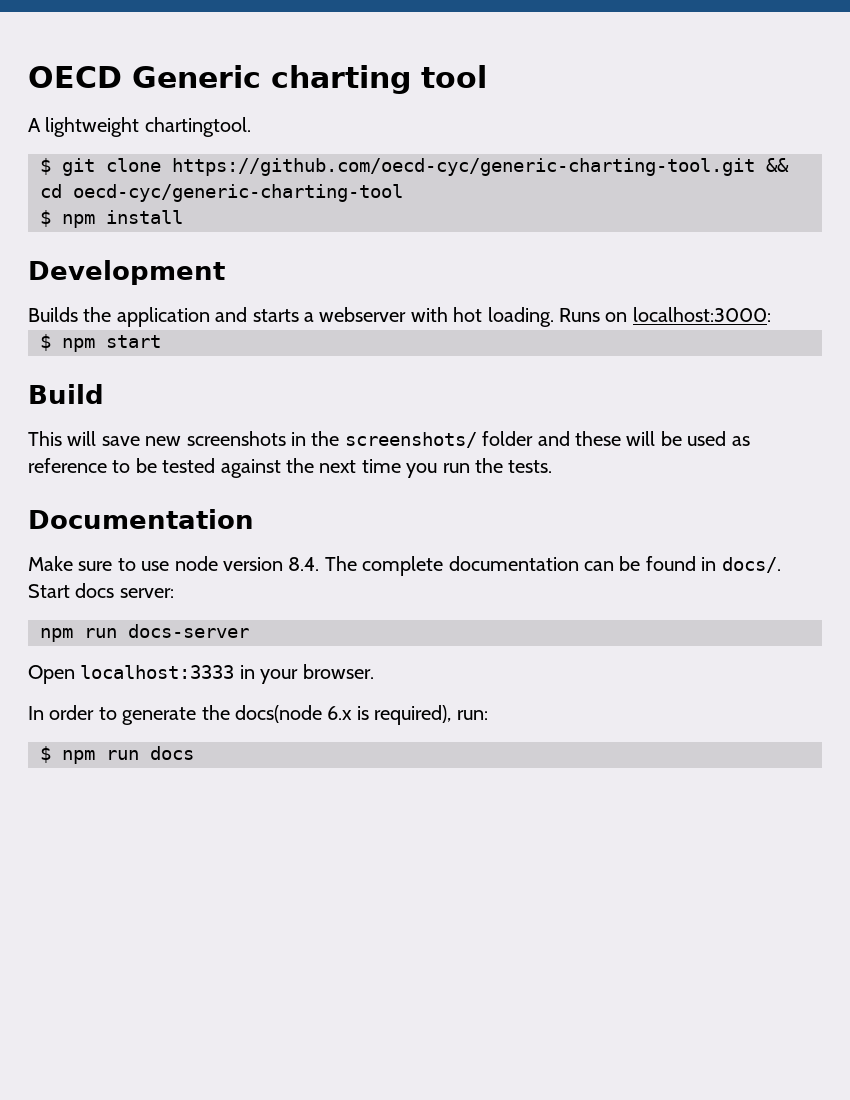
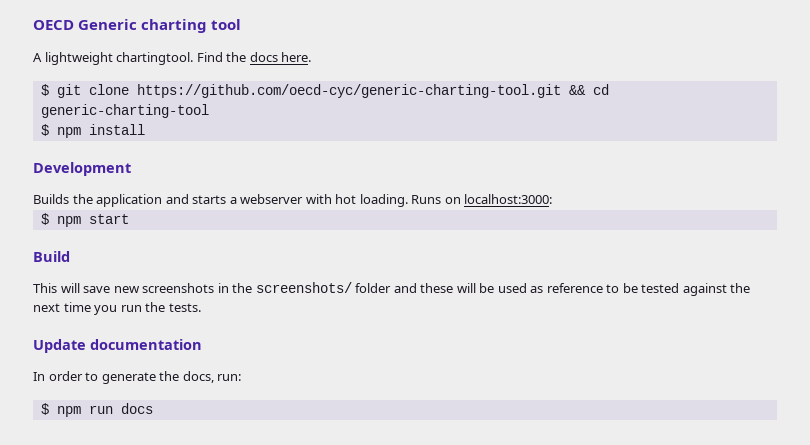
(251, 127) none -> [196,52,312,62] Find the docs here.
[73,184,403,202] oecd-cyc/generic-charting-tool -> [40,104,209,118] generic-charting-tool
[28,509,254,529] [28,556,781,576] [28,583,174,598] [40,624,249,642] [28,664,374,684] Documentation // Make sure to use node version 8.4. The complete documentation can be found in docs/. Start docs server: // npm run docs-server // Open localhost:3333 in your browser. -> [33,339,202,353] Update documentation
[235,705,452,725] docs(node 6.x is required), -> [182,371,214,383] docs,

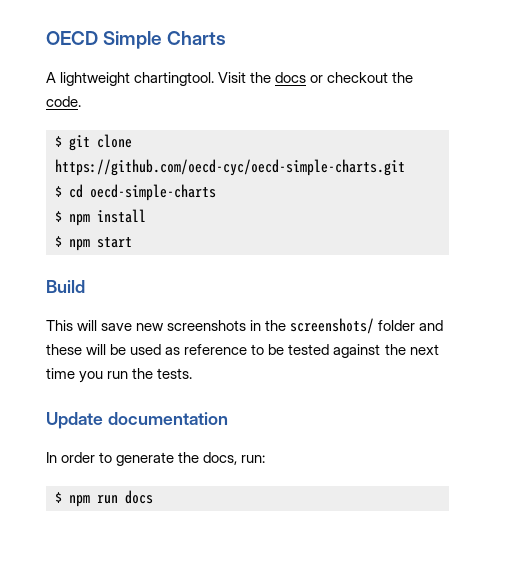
[78,19,242,33] Generic charting tool -> [103,31,227,49] Simple Charts
[196,52,223,62] Find -> [218,72,247,83] Visit
[281,52,312,62] here. -> [310,72,414,83] [46,96,81,107] or checkout the code.
[136,84,609,98] [40,104,209,118] https://github.com/oecd-cyc/generic-charting-tool.git && cd generic-charting-tool -> [55,159,405,176] [55,184,216,201] https://github.com/oecd-cyc/oecd-simple-charts.git // $ cd oecd-simple-charts
[33,162,131,176] [33,194,553,207] // Development // Builds the application and starts a webserver with hot loading. Runs on localhost:3000: -> (146, 216) none

